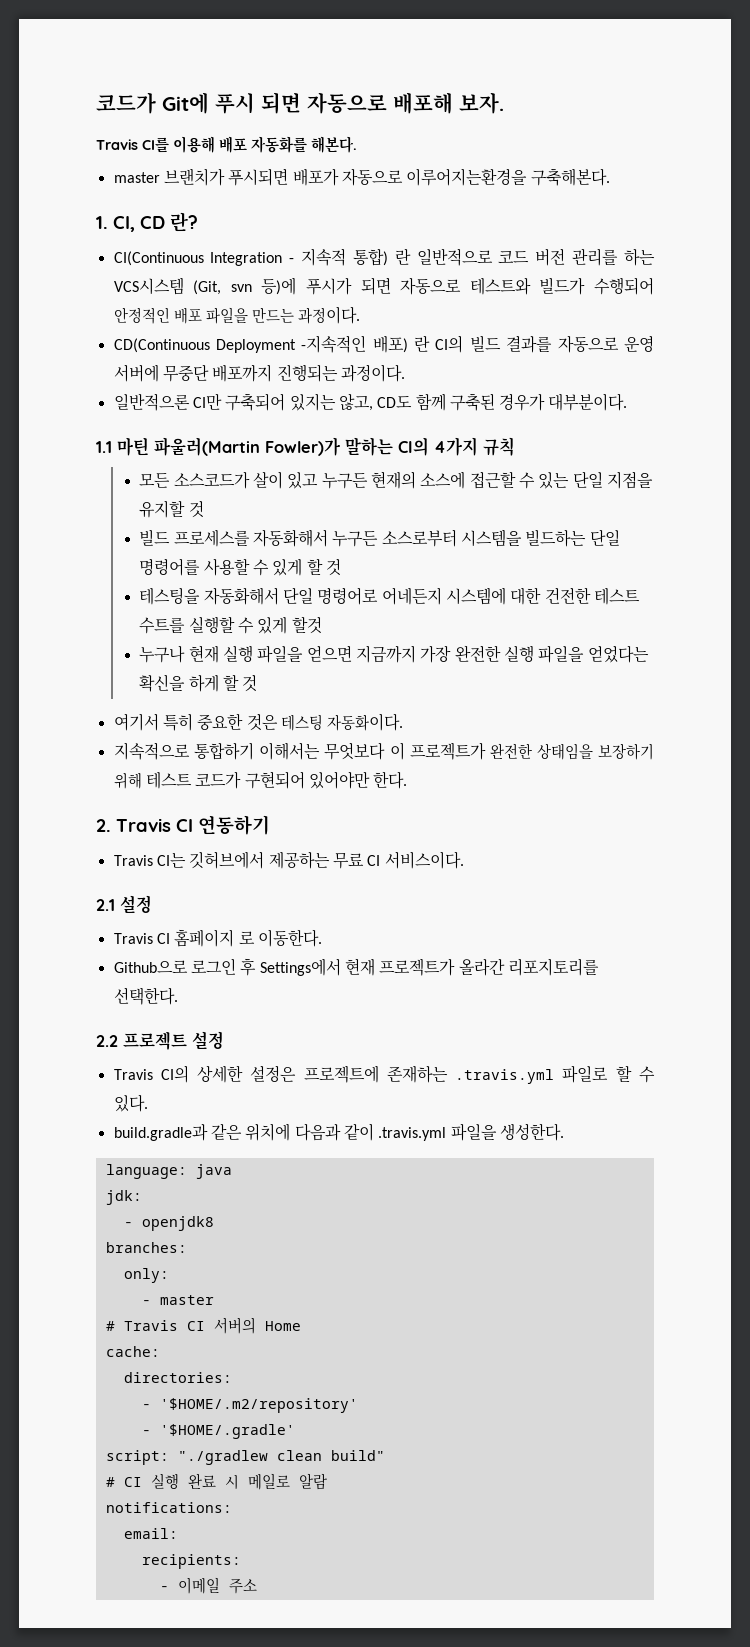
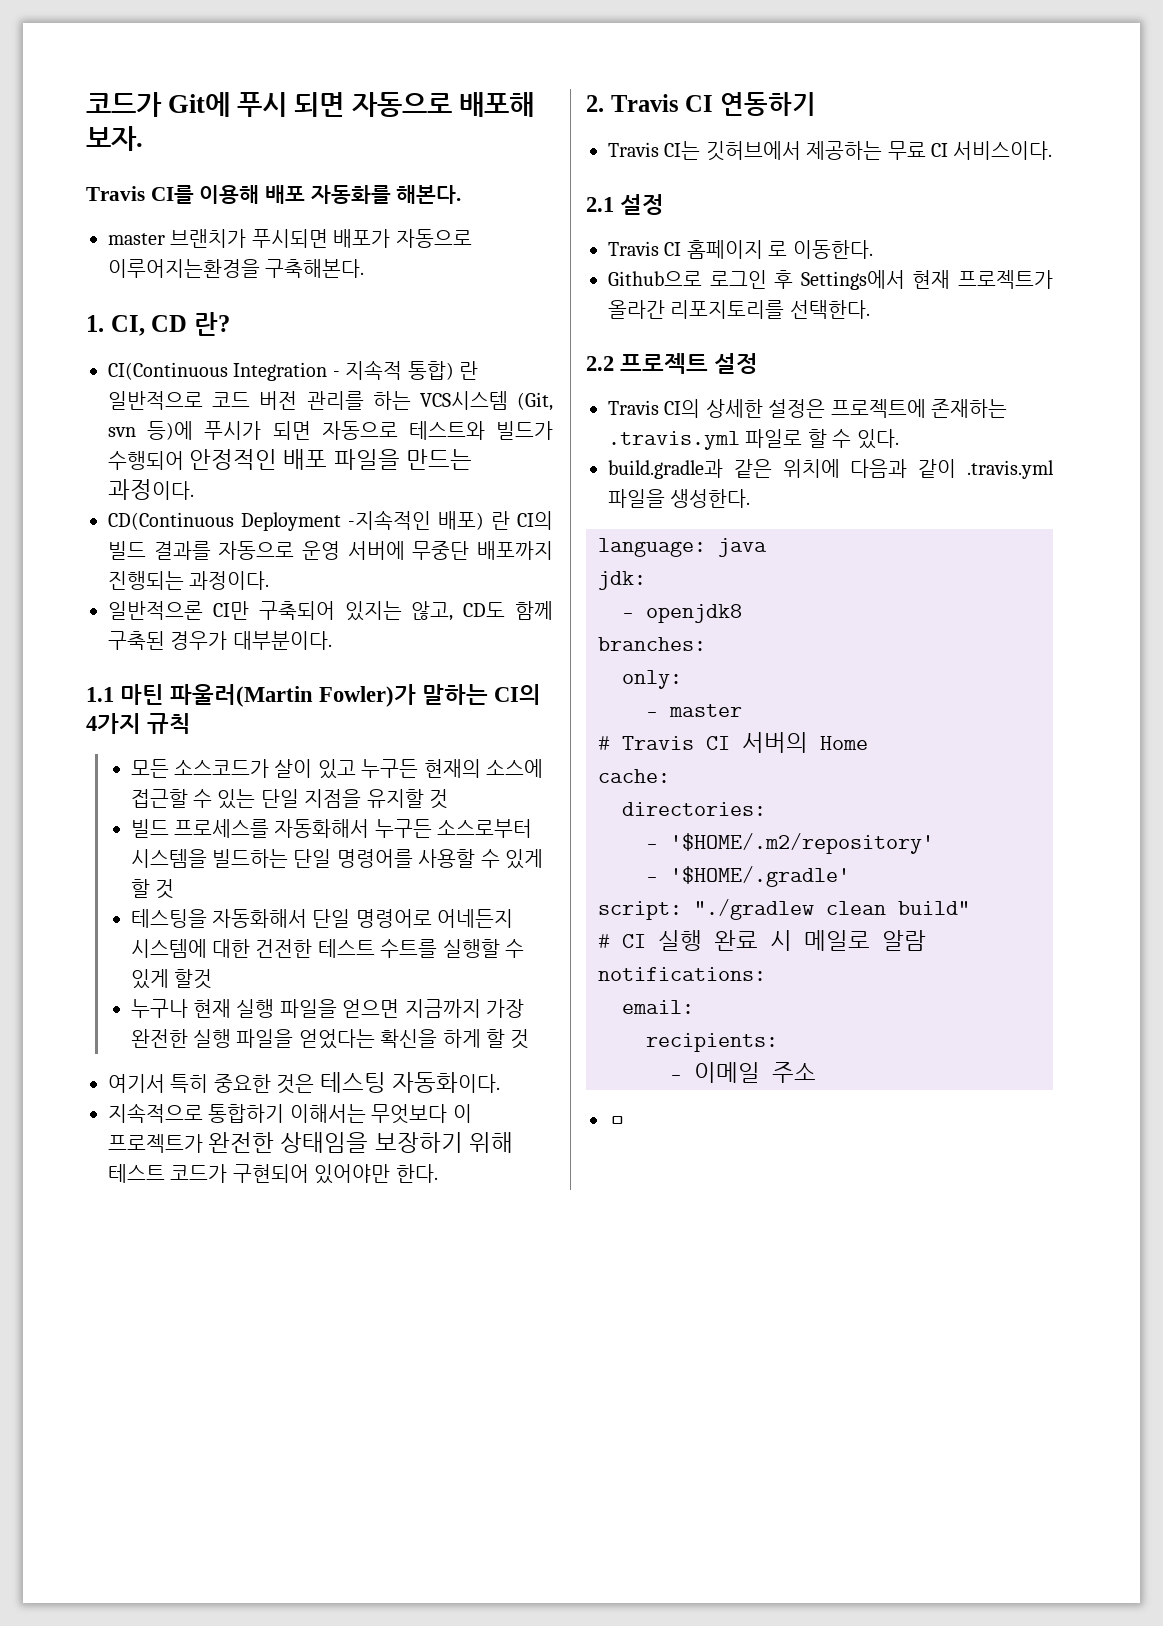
(257, 1586) none -> [608,1116,627,1126] // ㅁ

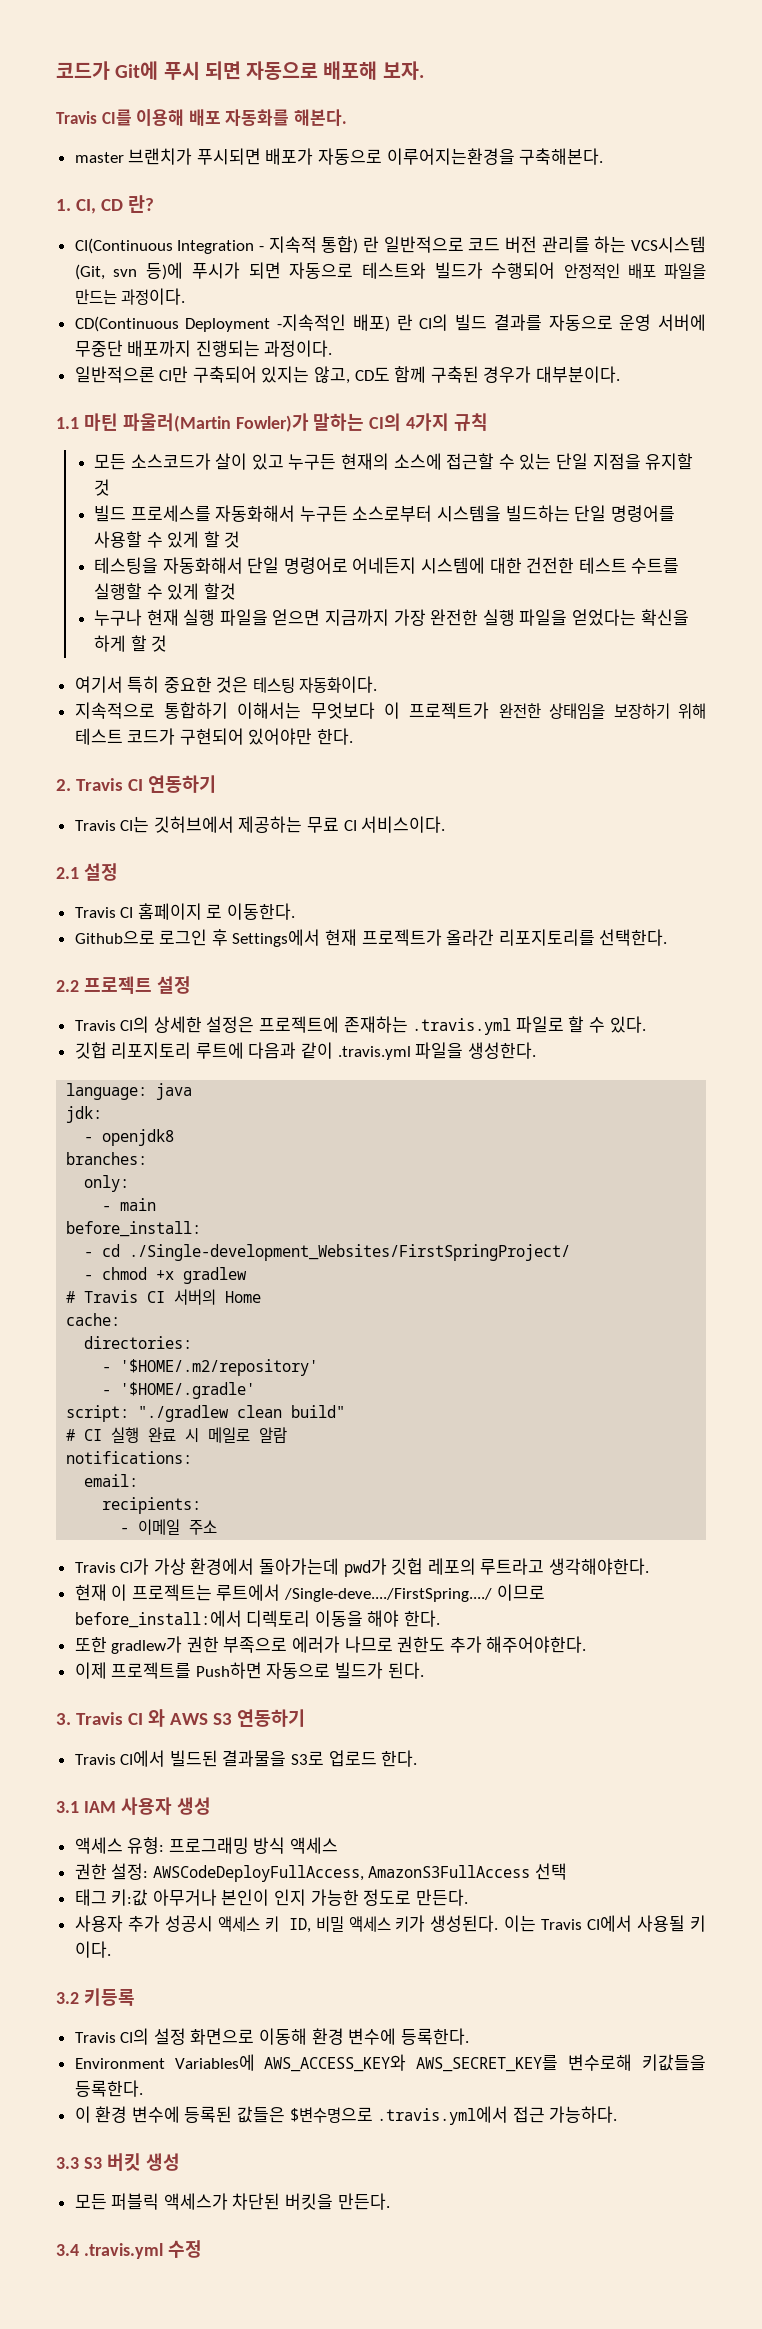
[608,459,840,479] build.gradle과 같은 위치에 -> [74,1042,244,1059] 깃헙 리포지토리 루트에
[669,704,742,717] master -> [120,1198,157,1211] [66,1221,202,1237] [84,1244,571,1261] [84,1267,248,1284] main // before_install: // - cd ./Single-development_Websites/FirstSpringProject/ // - chmod +x gradlew
[608,1116,627,1126] ㅁ -> [74,1558,650,1577] [74,1584,545,1602] [74,1610,441,1628] [74,1636,587,1654] [74,1662,424,1679] [56,1709,305,1727] [74,1750,418,1767] [56,1797,211,1815] [74,1837,339,1854] [74,1863,568,1882] [74,1889,468,1906] [74,1915,706,1933] [74,1941,111,1958] [56,1988,135,2006] [74,2028,469,2045] [74,2054,706,2072] [74,2080,143,2097] [74,2106,618,2125] [56,2153,180,2171] [74,2193,390,2210] [56,2240,202,2259] Travis CI가 가상 환경에서 돌아가는데 pwd가 깃헙 레포의 루트라고 생각해야한다. // 현재 이 프로젝트는 루트에서 /Single-deve..../FirstSpring..../ 이므로 before_install:에서 디렉토리 이동을 해야 한다. // 또한 gradlew가 권한 부족으로 에러가 나므로 권한도 추가 해주어야한다. // 이제 프로젝트를 Push하면 자동으로 빌드가 된다. // 3. Travis CI 와 AWS S3 연동하기 // Travis CI에서 빌드된 결과물을 S3로 업로드 한다. // 3.1 IAM 사용자 생성 // 액세스 유형: 프로그래밍 방식 액세스 // 권한 설정: AWSCodeDeployFullAccess, AmazonS3FullAccess 선택 // 태그 키:값 아무거나 본인이 인지 가능한 정도로 만든다. // 사용자 추가 성공시 액세스 키 ID, 비밀 액세스 키가 생성된다. 이는 Travis CI에서 사용될 키 이다. // 3.2 키등록 // Travis CI의 설정 화면으로 이동해 환경 변수에 등록한다. // Environment Variables에 AWS_ACCESS_KEY와 AWS_SECRET_KEY를 변수로해 키값들을 등록한다. // 이 환경 변수에 등록된 값들은 $변수명으로 .travis.yml에서 접근 가능하다. // 3.3 S3 버킷 생성 // 모든 퍼블릭 액세스가 차단된 버킷을 만든다. // 3.4 .travis.yml 수정

